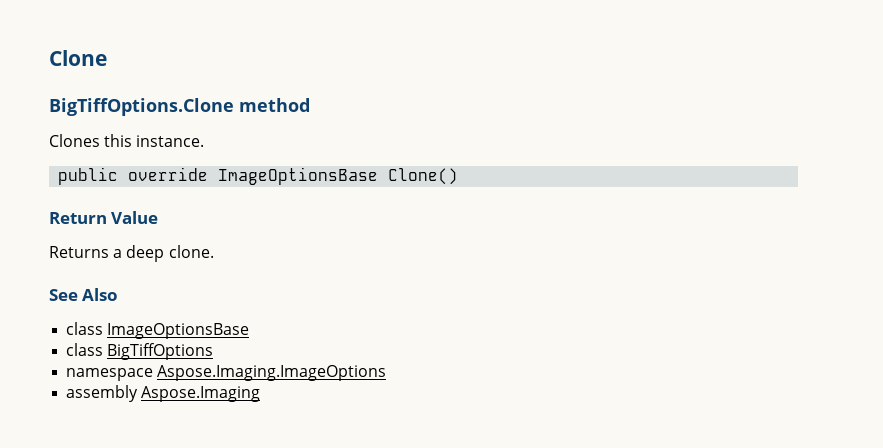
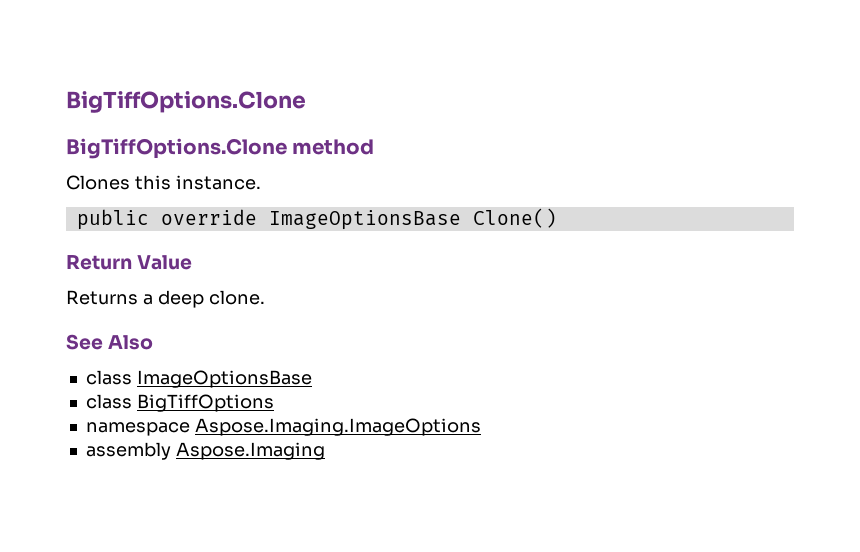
[49,50,107,66] Clone -> [66,91,306,113] BigTiffOptions.Clone

